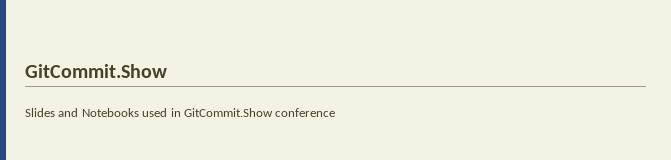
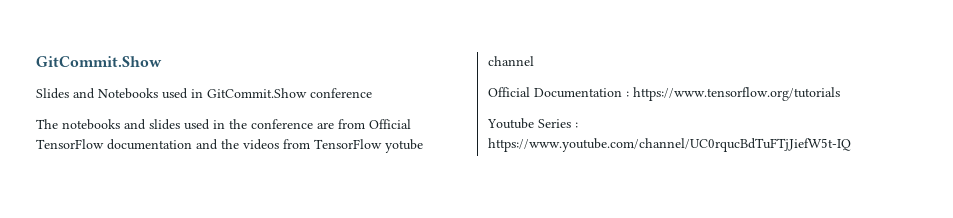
(336, 112) none -> [36,119,411,130] [36,139,423,153] [488,56,534,66] [488,87,840,101] [487,118,578,129] [488,138,851,152] // The notebooks and slides used in the conference are from Official TensorFlow documentation and the videos from TensorFlow yotube channel // Official Documentation : https://www.tensorflow.org/tutorials // Youtube Series : https://www.youtube.com/channel/UC0rqucBdTuFTjJiefW5t-IQ

